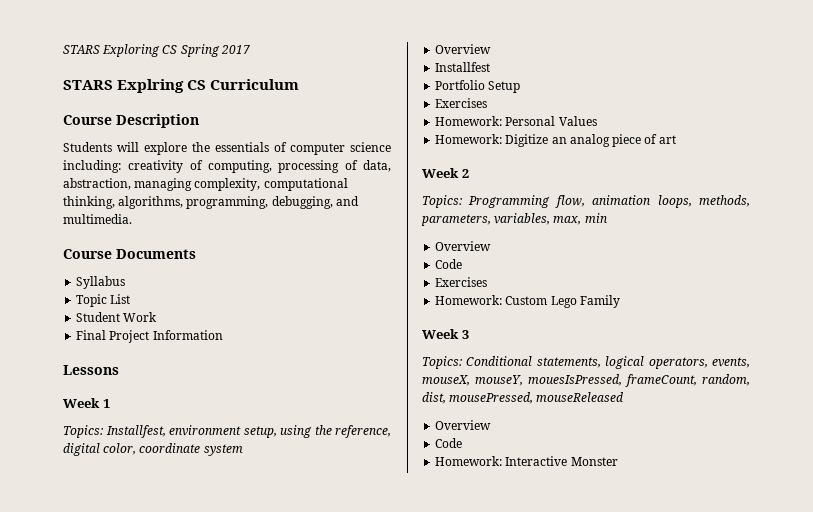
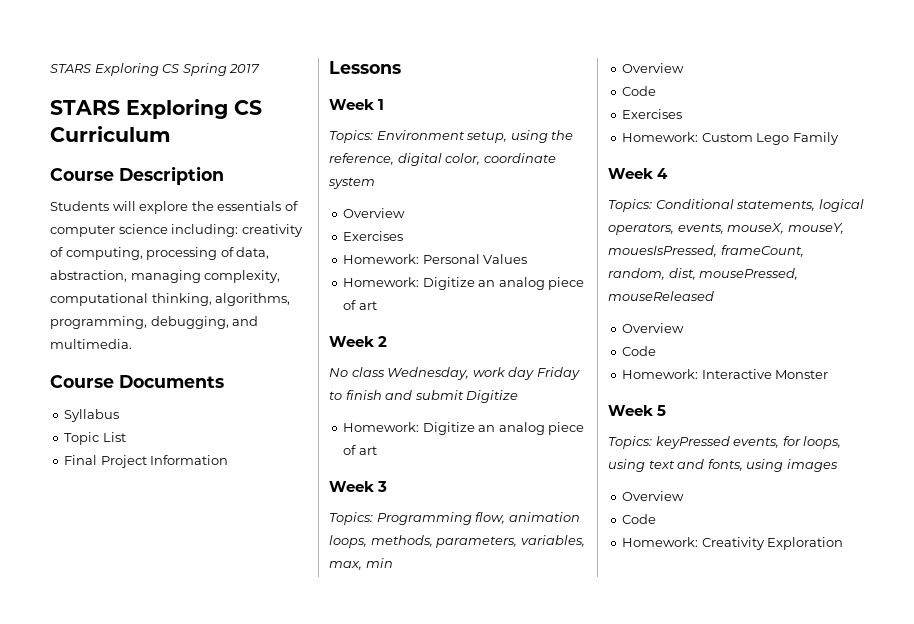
[117,79,185,93] Explring -> [126,99,228,119] Exploring
[76,312,158,322] // Student Work -> (126, 437) none
[105,425,241,438] Installfest, environment -> [376,130,465,140] Environment
[435,62,491,72] [435,80,521,93] // Installfest // Portfolio Setup -> (406, 213) none
(469, 173) none -> [329,367,580,380] [329,390,519,403] [343,422,585,435] [343,445,377,455] [329,481,388,492] // No class Wednesday, work day Friday to finish and submit Digitize // Homework: Digitize an analog piece of art // Week 3
[461,330,469,339] 3 -> [657,168,669,179] 4
(618, 461) none -> [608,405,667,416] [608,436,842,449] [608,459,838,472] [622,491,685,501] [622,514,657,524] [622,537,844,550] // Week 5 // Topics: keyPressed events, for loops, using text and fonts, using images // Overview // Code // Homework: Creativity Exploration

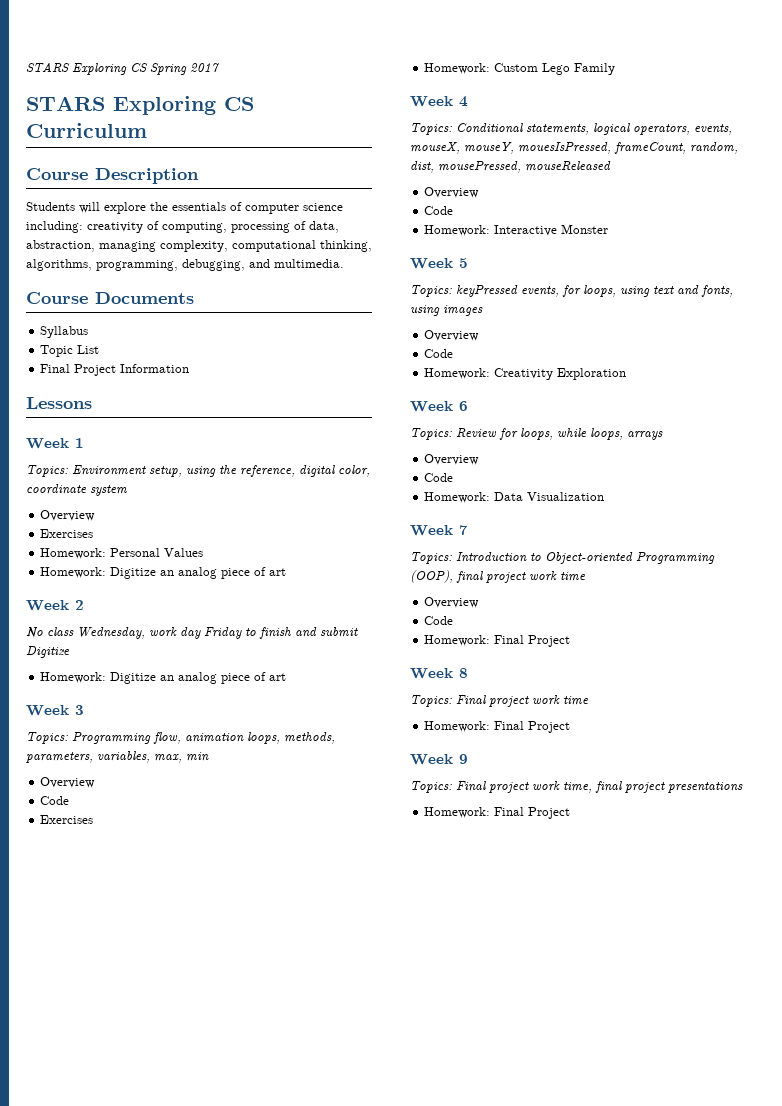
(844, 543) none -> [410,401,468,412] [410,428,663,440] [424,454,480,465] [424,473,454,482] [424,492,605,503] [410,525,468,536] [410,552,715,564] [410,570,586,583] [424,597,480,608] [424,616,454,625] [424,635,571,647] [410,668,468,679] [410,695,589,707] [424,721,571,733] [410,754,468,765] [410,781,743,793] [424,807,571,819] // Week 6 // Topics: Review for loops, while loops, arrays // Overview // Code // Homework: Data Visualization // Week 7 // Topics: Introduction to Object-oriented Programming (OOP), final project work time // Overview // Code // Homework: Final Project // Week 8 // Topics: Final project work time // Homework: Final Project // Week 9 // Topics: Final project work time, final project presentations // Homework: Final Project

